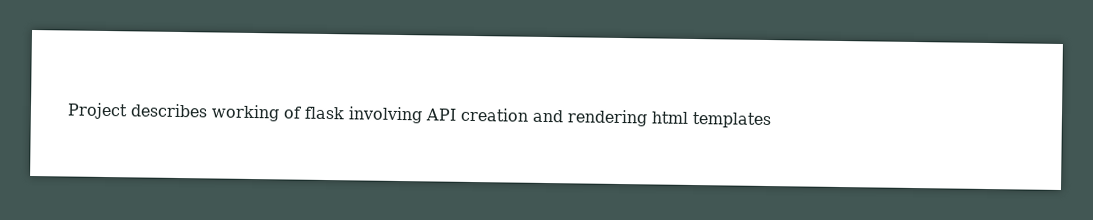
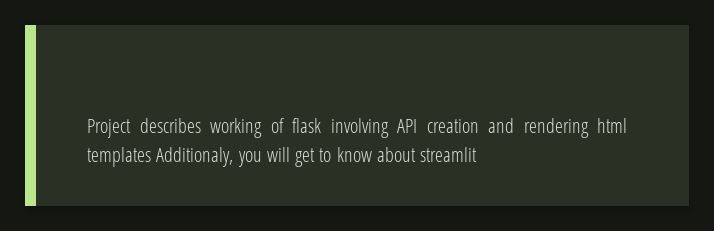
(771, 120) none -> [156,147,478,167] Additionaly, you will get to know about streamlit

